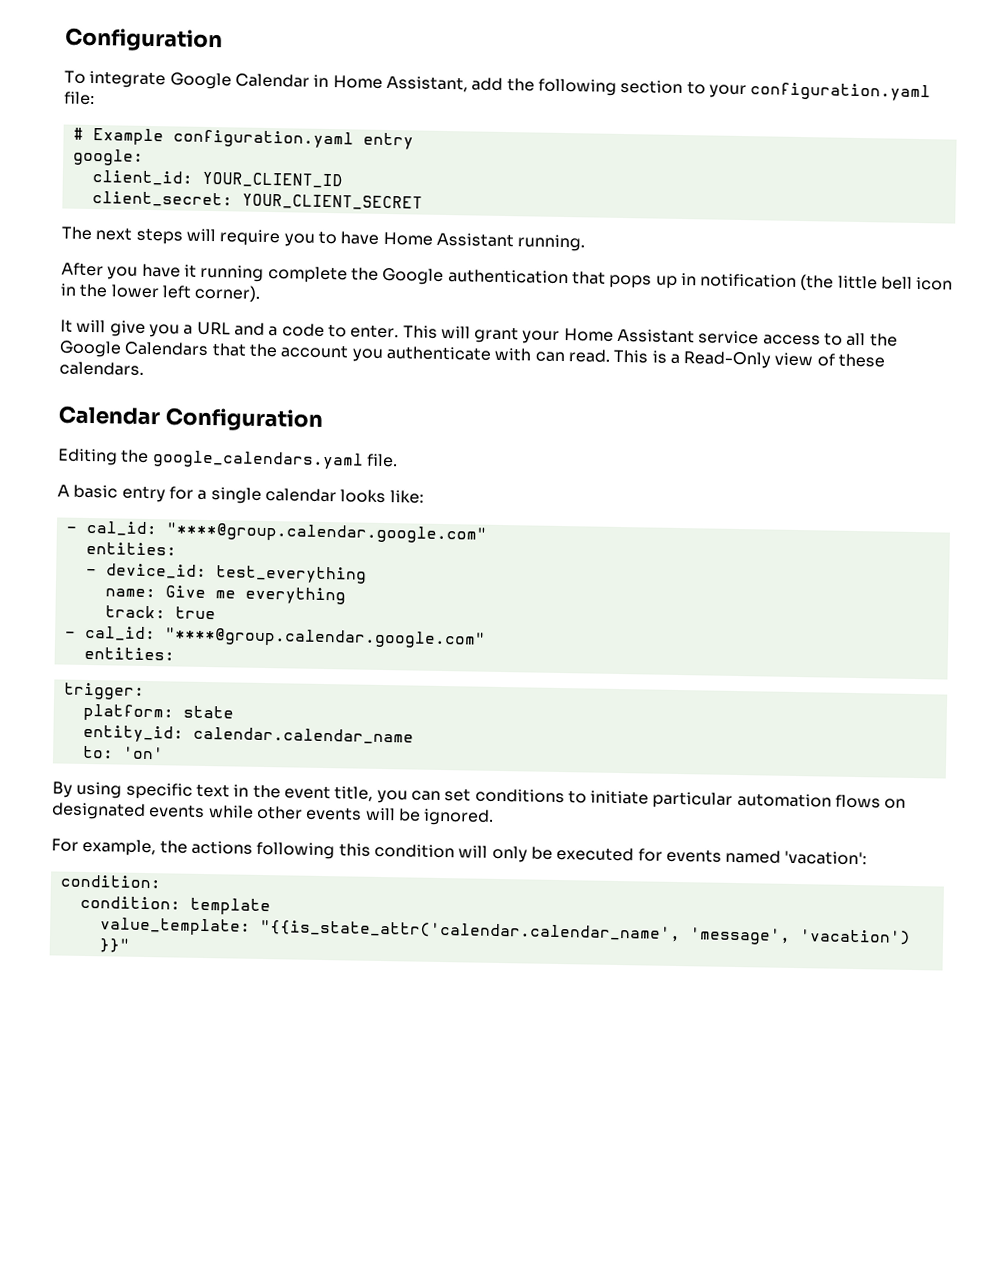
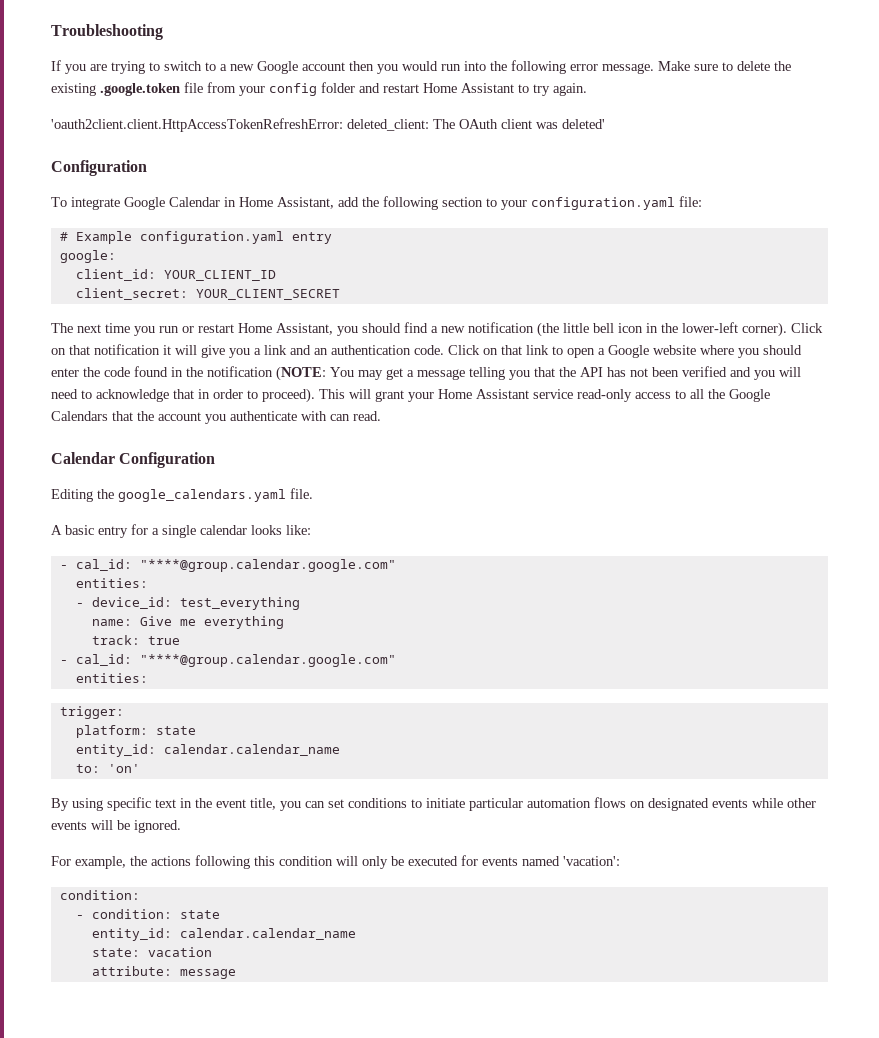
(65, 40) none -> [51,24,163,40] [51,60,791,74] [51,82,587,96] [51,118,605,132] Troubleshooting // If you are trying to switch to a new Google account then you would run into the following error message. Make sure to delete the existing .google.token file from your config folder and restart Home Assistant to try again. // 'oauth2client.client.HttpAccessTokenRefreshError: deleted_client: The OAuth client was deleted' //
[135,227,586,252] [61,262,697,289] steps will require you to have Home Assistant running. // After you have it running complete the Google authentication that pops up in -> [105,322,465,336] time you run or restart Home Assistant, you should find a new
[110,284,192,299] lower left -> [682,322,738,333] lower-left
[60,319,400,339] // It will give you a URL and a code to enter. -> [791,323,823,333] [51,344,802,358] [51,366,801,381] [51,388,315,403] Click on that notification it will give you a link and an authentication code. Click on that link to open a Google website where you should enter the code found in the notification (NOTE: You may get a message telling you that the API has not been verified and you will need to acknowledge that in order to proceed).
(760, 337) none -> [577,389,632,402] read-only
[613,349,886,369] [59,361,144,376] This is a Read-Only view of these calendars. -> (381, 416) none
[79,895,271,916] [99,917,911,945] [98,938,130,953] condition: template // value_template: "{{is_state_attr('calendar.calendar_name', 'message', 'vacation') }}" -> [75,909,220,919] [91,928,356,941] [91,947,212,957] [91,966,236,979] - condition: state // entity_id: calendar.calendar_name // state: vacation // attribute: message

